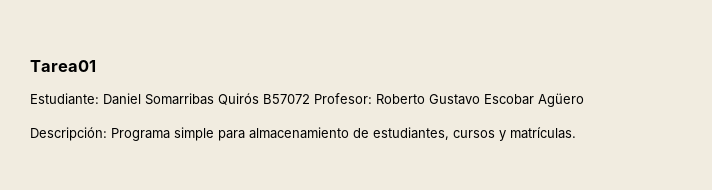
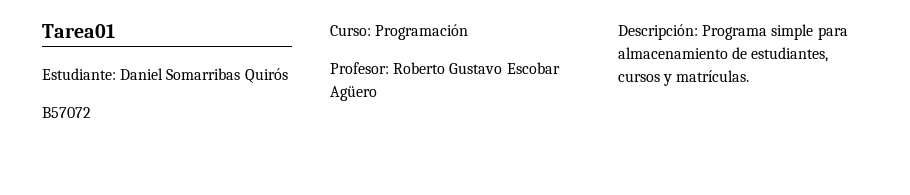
(259, 99) none -> (288, 75) //
(310, 99) none -> [330,24,469,40] // Curso: Programación //

